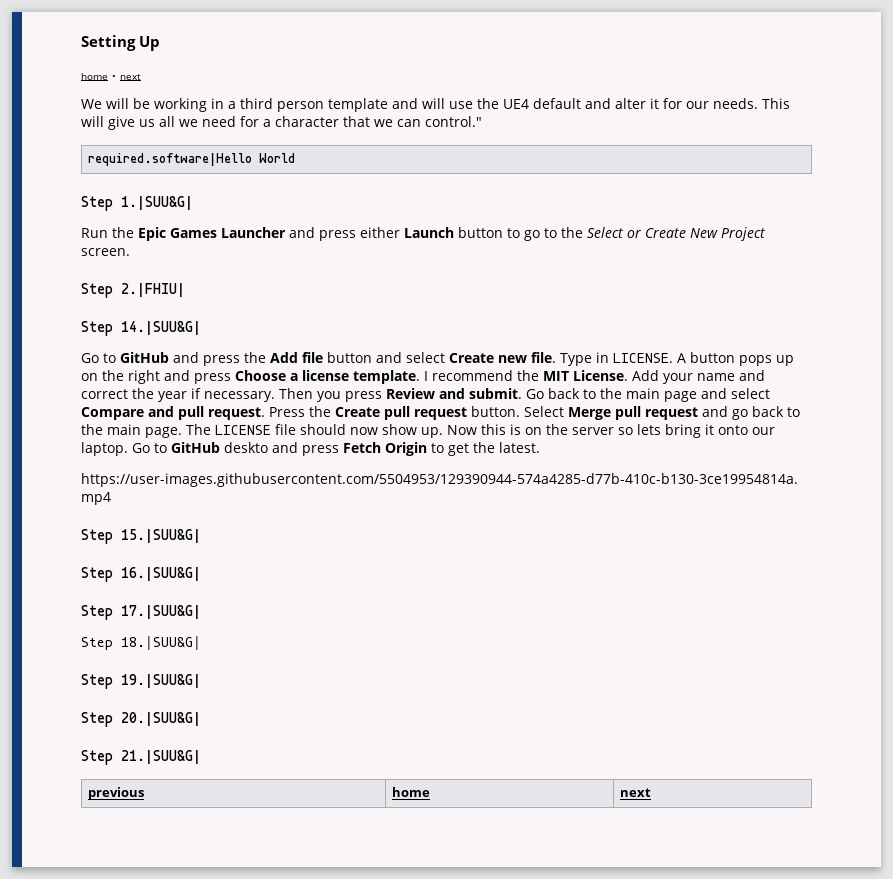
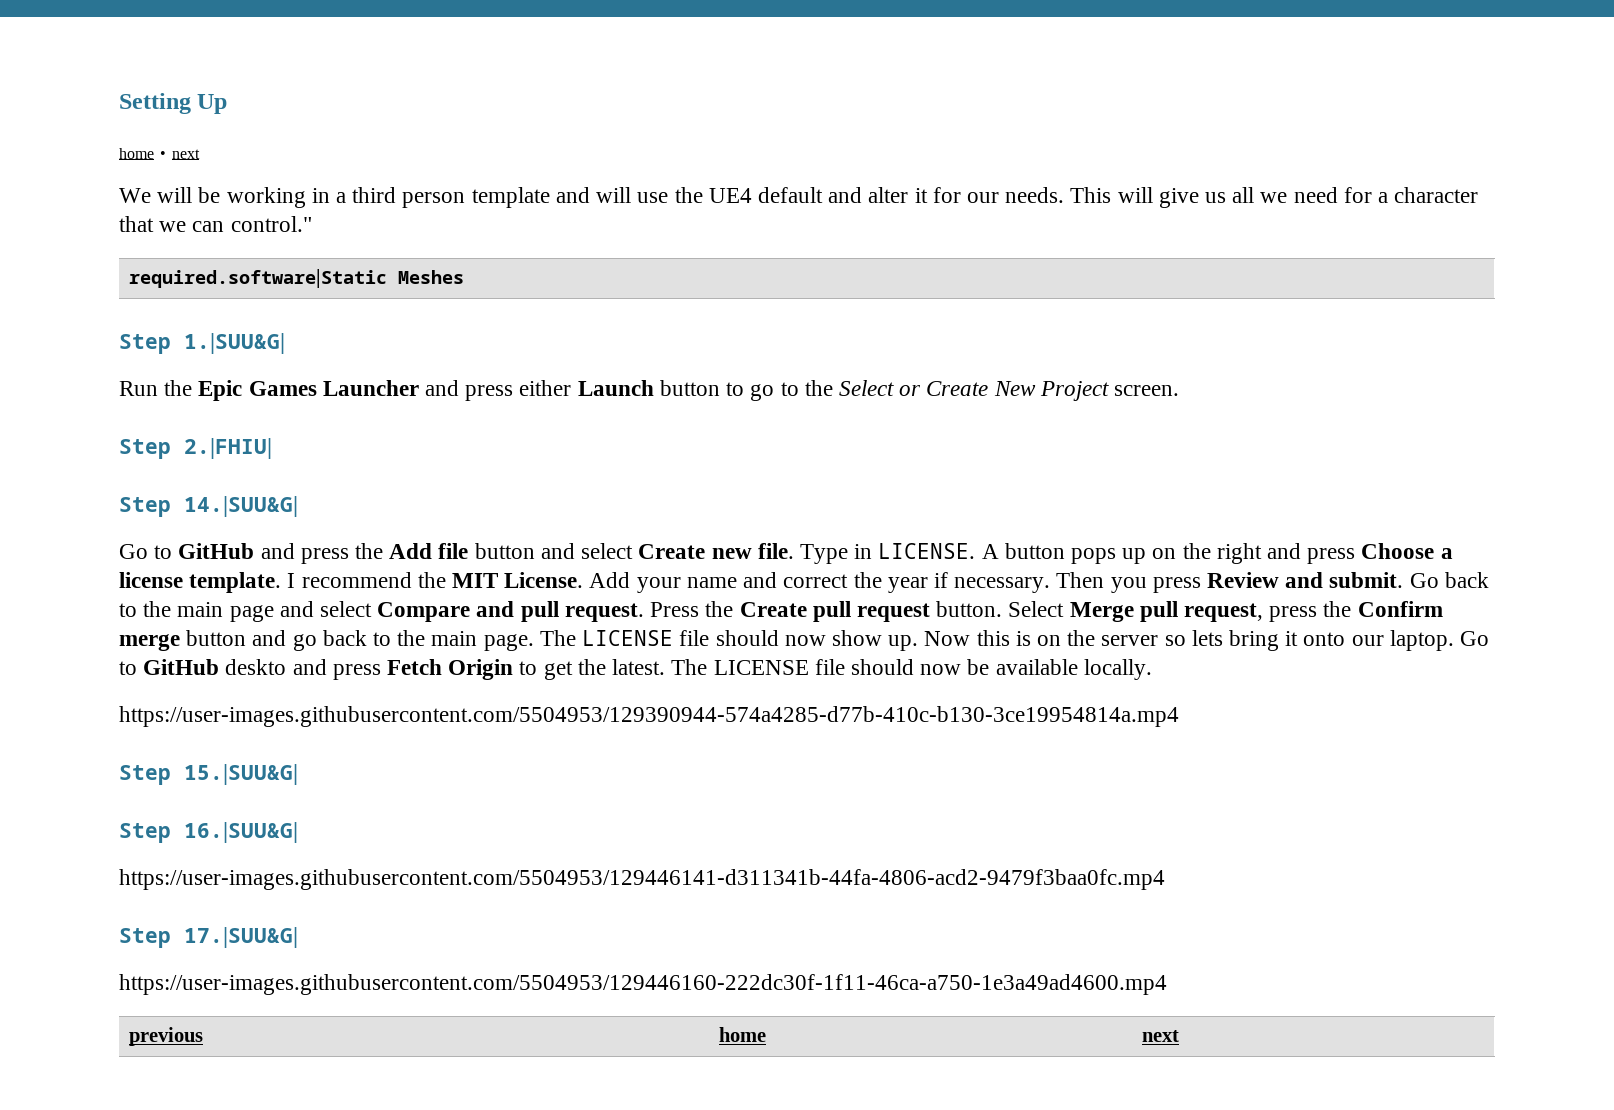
[88,153,296,166] required.software|Hello World -> [129,269,465,288] required.software|Static Meshes
[645,407,698,420] request -> [1183,601,1443,622] [119,630,247,651] request, press the Confirm merge button
(540, 447) none -> [671,659,1152,680] The LICENSE file should now be available locally.
(201, 574) none -> [119,869,1165,890] // https://user-images.githubusercontent.com/5504953/129446141-d311341b-44fa-4806-acd2-9479f3baa0fc.mp4
[81,636,201,650] [81,674,201,689] [81,712,201,727] [81,750,201,765] Step 18.|SUU&G| // Step 19.|SUU&G| // Step 20.|SUU&G| // Step 21.|SUU&G| -> [119,974,1167,995] https://user-images.githubusercontent.com/5504953/129446160-222dc30f-1f11-46ca-a750-1e3a49ad4600.mp4

